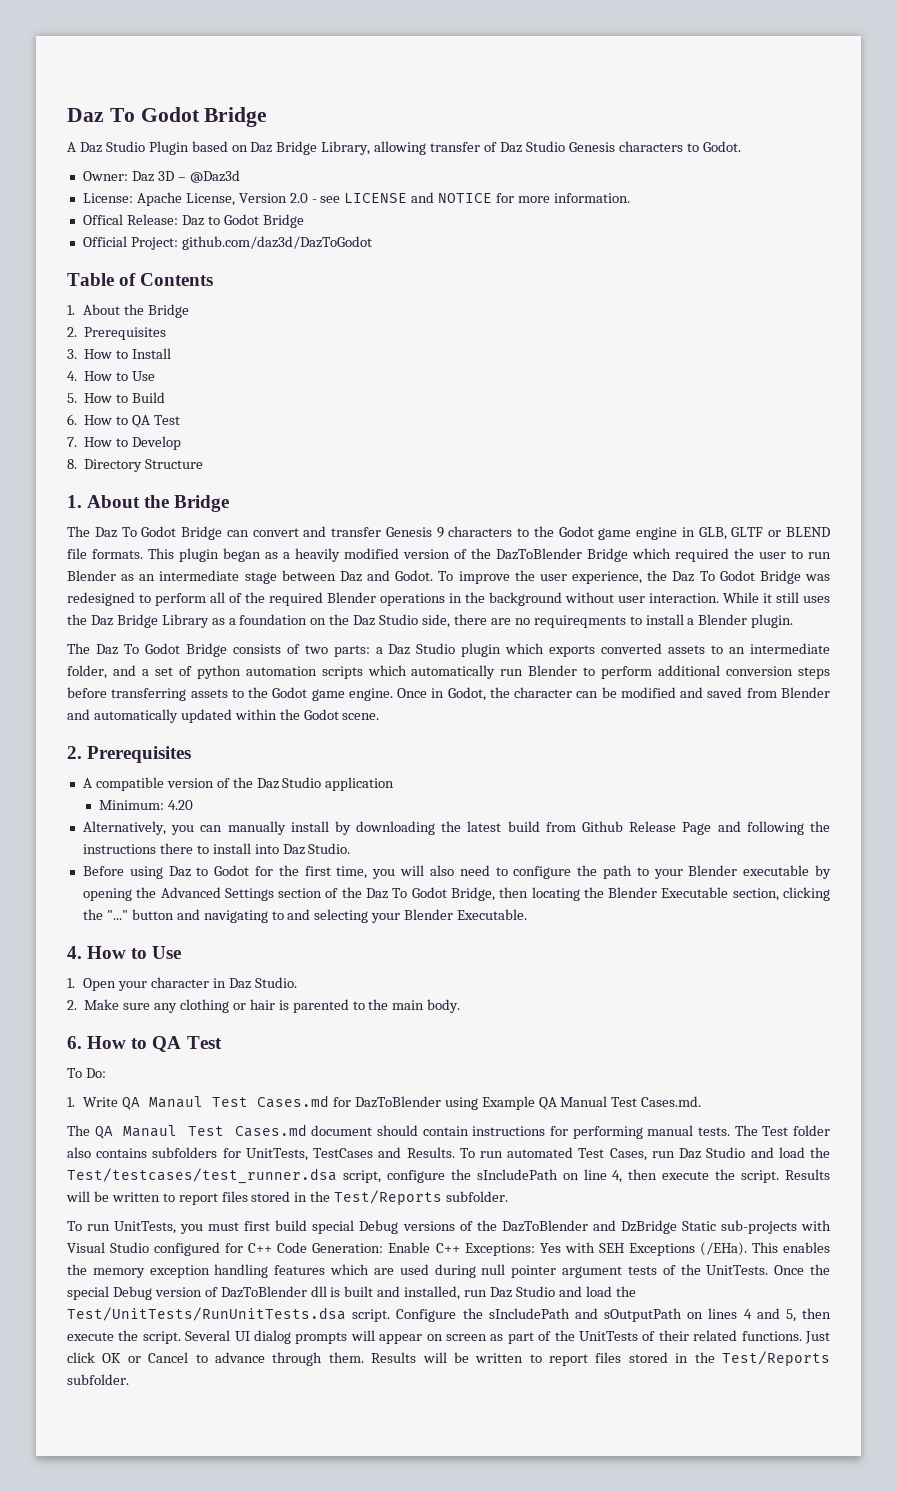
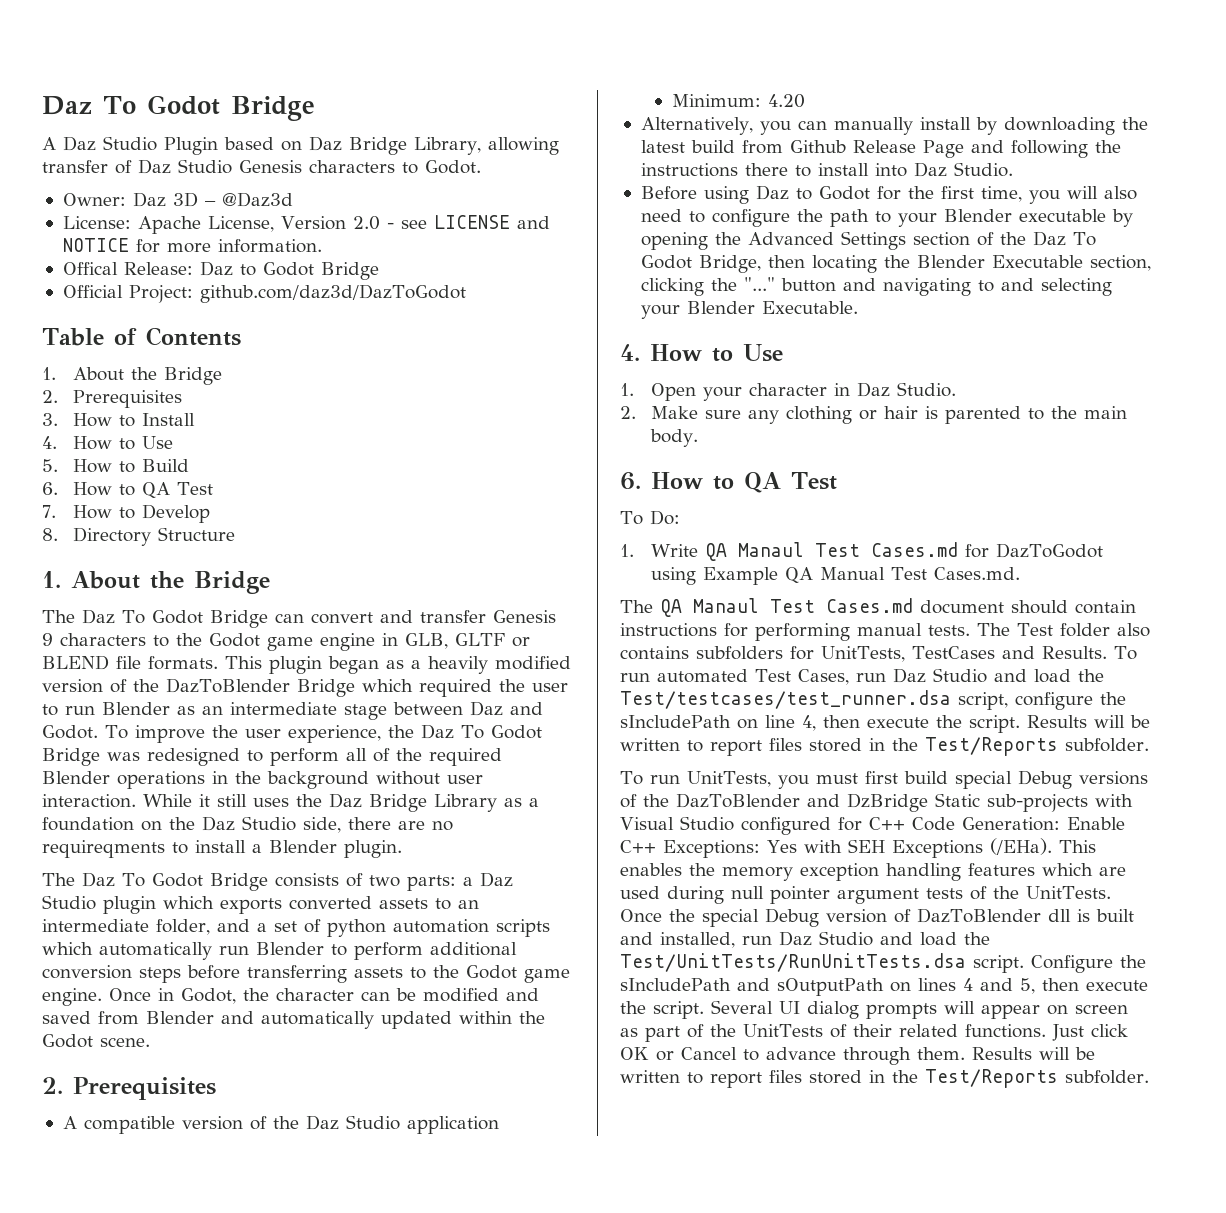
[354,1096,441,1108] DazToBlender -> [995,543,1103,558] DazToGodot

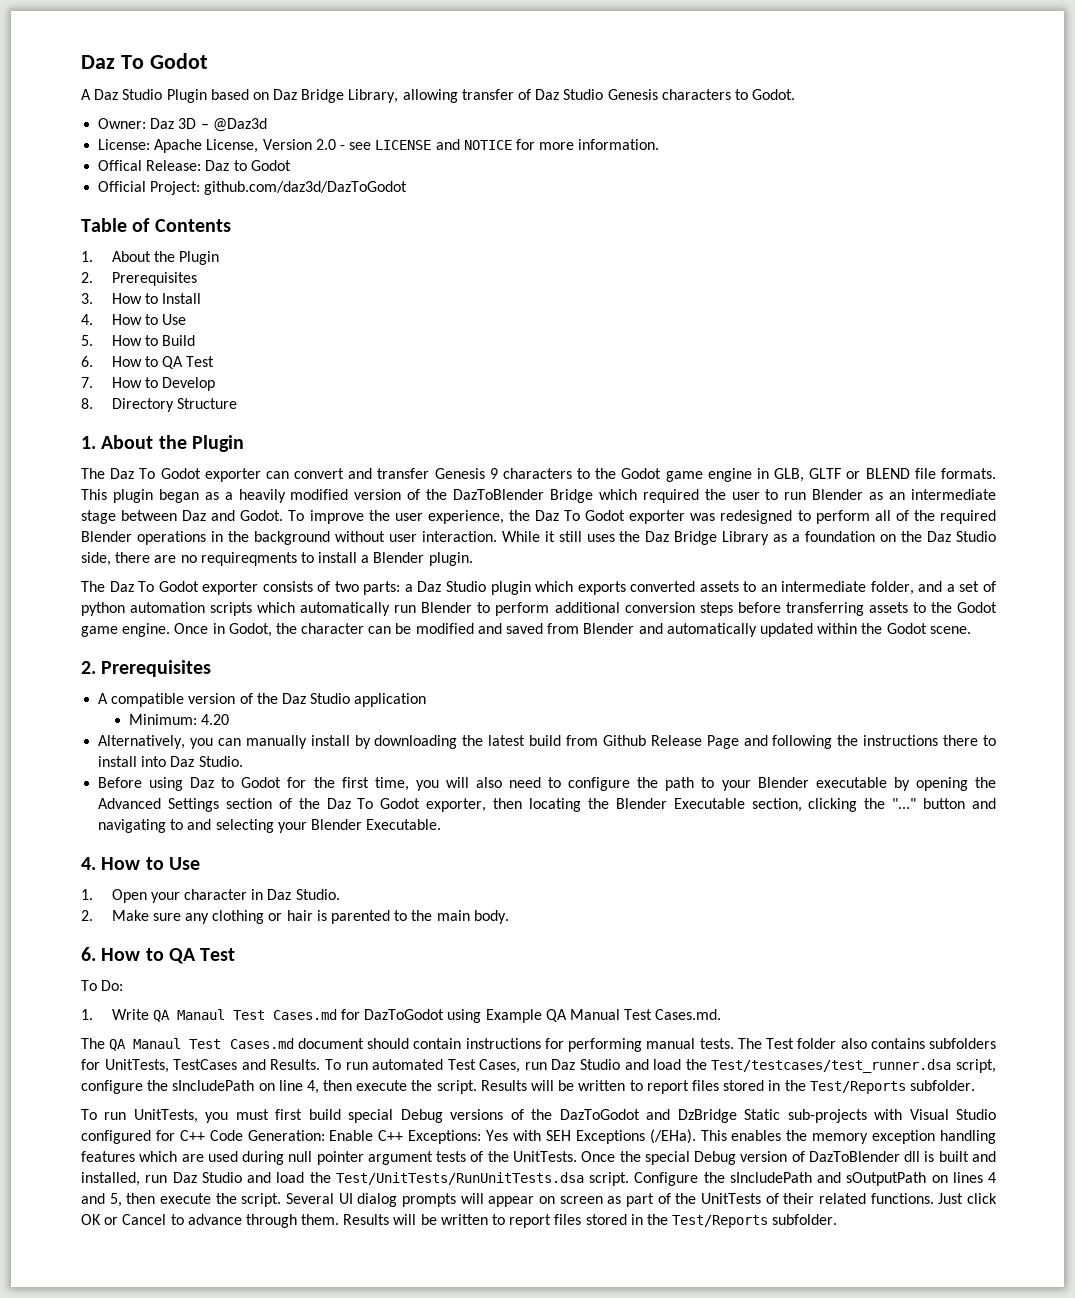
[42,95,315,121] Daz To Godot Bridge -> [81,53,208,69] Daz To Godot
[320,262,379,280] Bridge -> (291, 165) none
[163,367,222,385] Bridge -> [179,251,220,265] Plugin
[194,571,270,594] [42,609,268,628] Bridge // The Daz To Godot Bridge -> [191,435,244,452] [81,468,261,482] Plugin // The Daz To Godot exporter
[42,748,100,766] Bridge -> [629,510,686,524] exporter
[209,873,268,891] Bridge -> [202,581,259,595] exporter
[698,255,761,273] Bridge, -> [426,798,487,812] exporter,
[676,793,800,808] DazToBlender -> [559,1109,640,1120] DazToGodot

